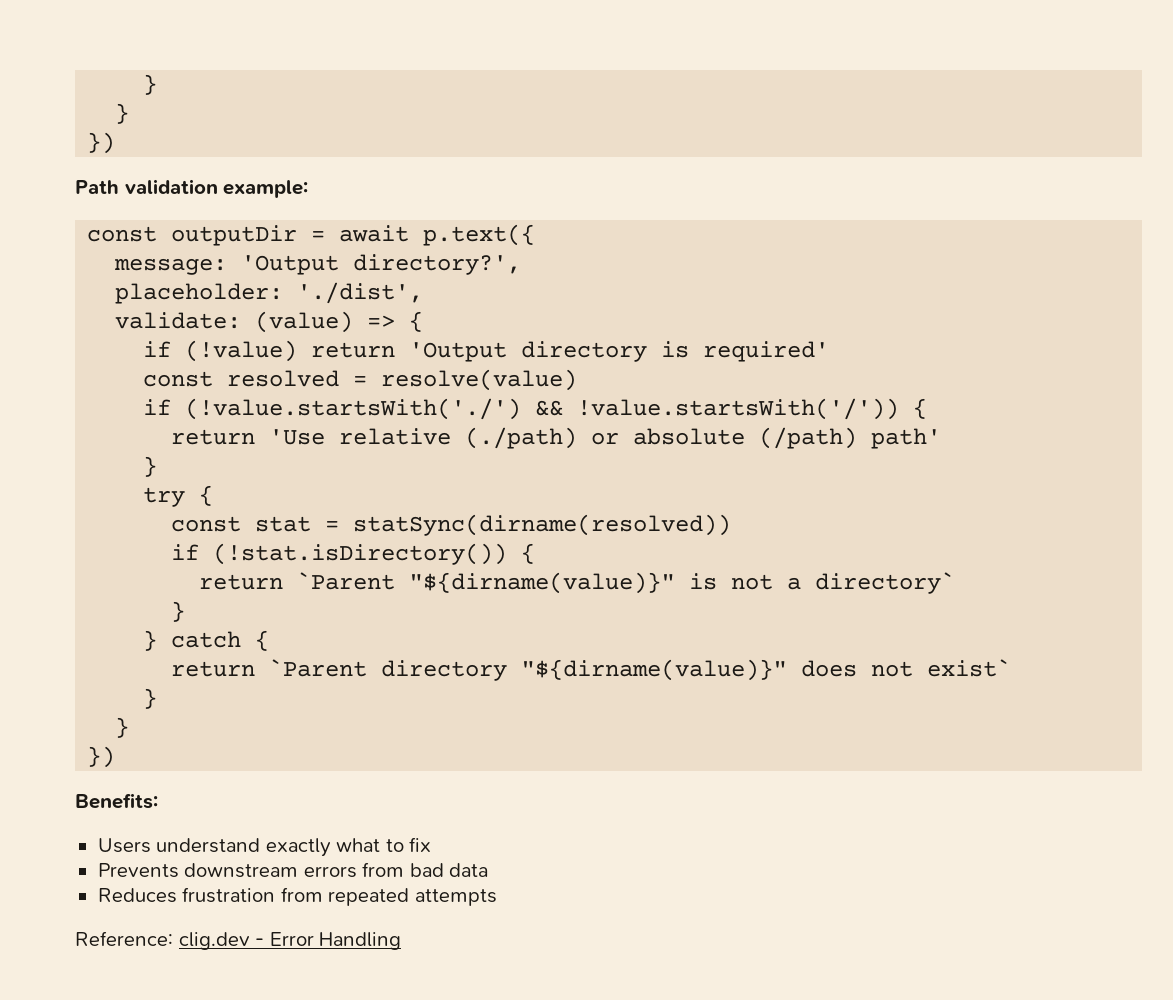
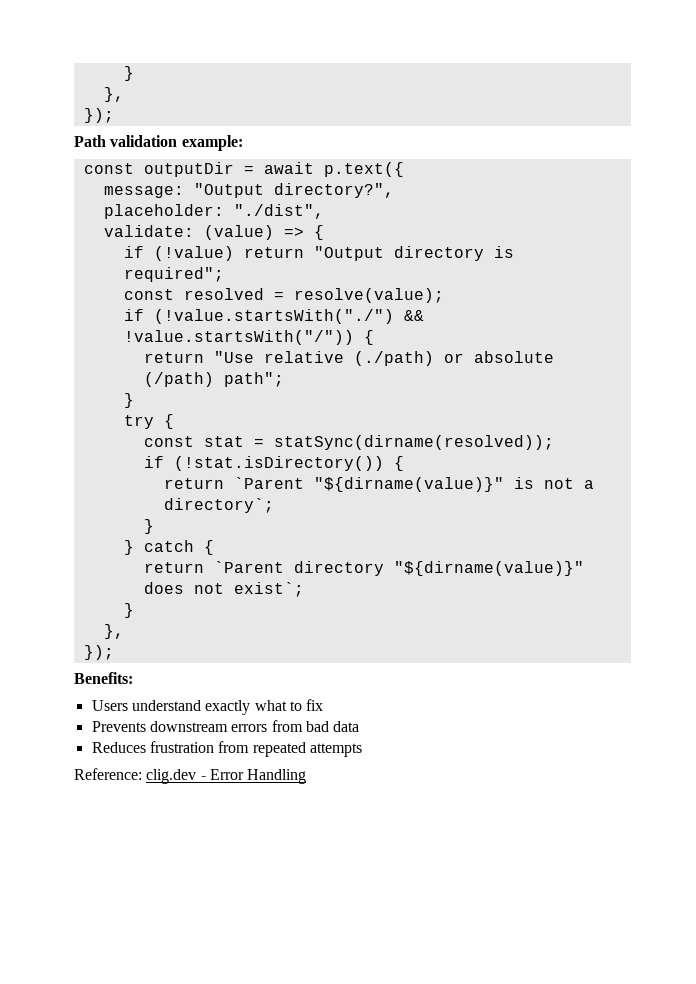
[143,74,158,95] [115,103,130,124] [87,132,116,154] } // } // }) -> [123,66,134,81] [103,87,124,102] [83,108,114,123] } // }, // });
[241,254,522,275] 'Output directory?', -> [193,183,394,198] "Output directory?",
[297,282,424,304] './dist', -> [233,204,324,219] "./dist",
[409,342,508,362] 'Output -> [313,246,384,261] "Output
[703,341,830,362] required' -> [123,267,224,282] required";
[381,369,578,391] [143,398,928,420] [171,429,326,445] resolve(value) // if (!value.startsWith('./') && !value.startsWith('/')) { // return 'Use -> [293,288,444,303] [123,309,424,324] [123,330,374,345] [143,351,254,363] resolve(value); // if (!value.startsWith("./") && !value.startsWith("/")) { // return "Use
[871,428,942,449] path' -> [223,372,284,387] path";
[353,514,732,536] statSync(dirname(resolved)) -> [273,435,554,450] statSync(dirname(resolved));
[815,572,956,594] directory` -> [163,498,274,513] directory`;
[927,659,1012,677] [143,688,158,709] [115,717,130,738] [87,746,116,768] exist` // } // } // }) -> [233,582,304,597] [123,603,134,618] [103,624,124,639] [83,645,114,660] exist`; // } // }, // });

